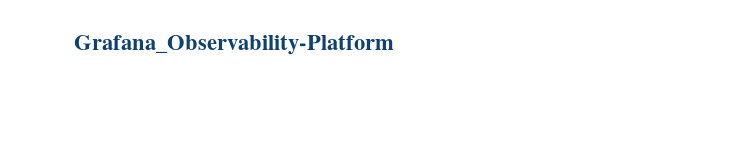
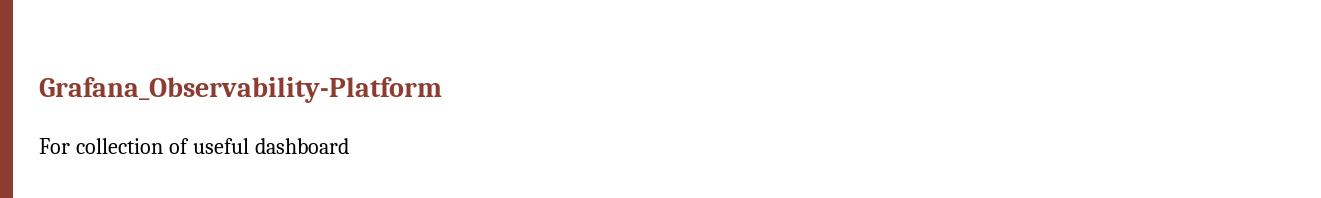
(394, 45) none -> [39,138,349,154] // For collection of useful dashboard

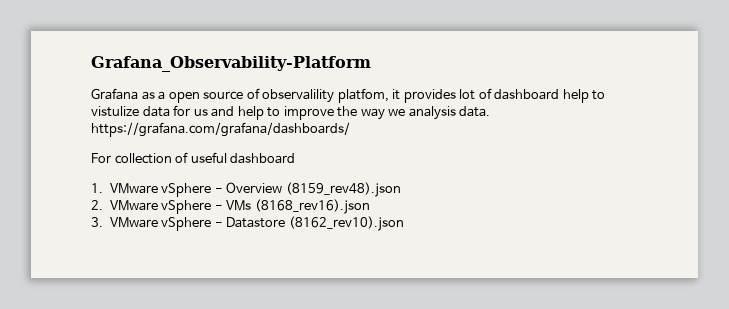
(442, 90) none -> [91,88,606,103] [91,105,491,120] [91,122,350,137] // Grafana as a open source of observalility platfom, it provides lot of dashboard help to vistulize data for us and help to improve the way we analysis data. https://grafana.com/grafana/dashboards/
(349, 146) none -> [91,182,401,197] [91,199,370,214] [91,216,404,231] // 1. VMware vSphere - Overview (8159_rev48).json // 2. VMware vSphere - VMs (8168_rev16).json // 3. VMware vSphere - Datastore (8162_rev10).json

